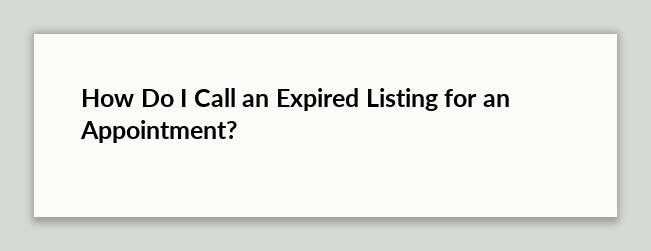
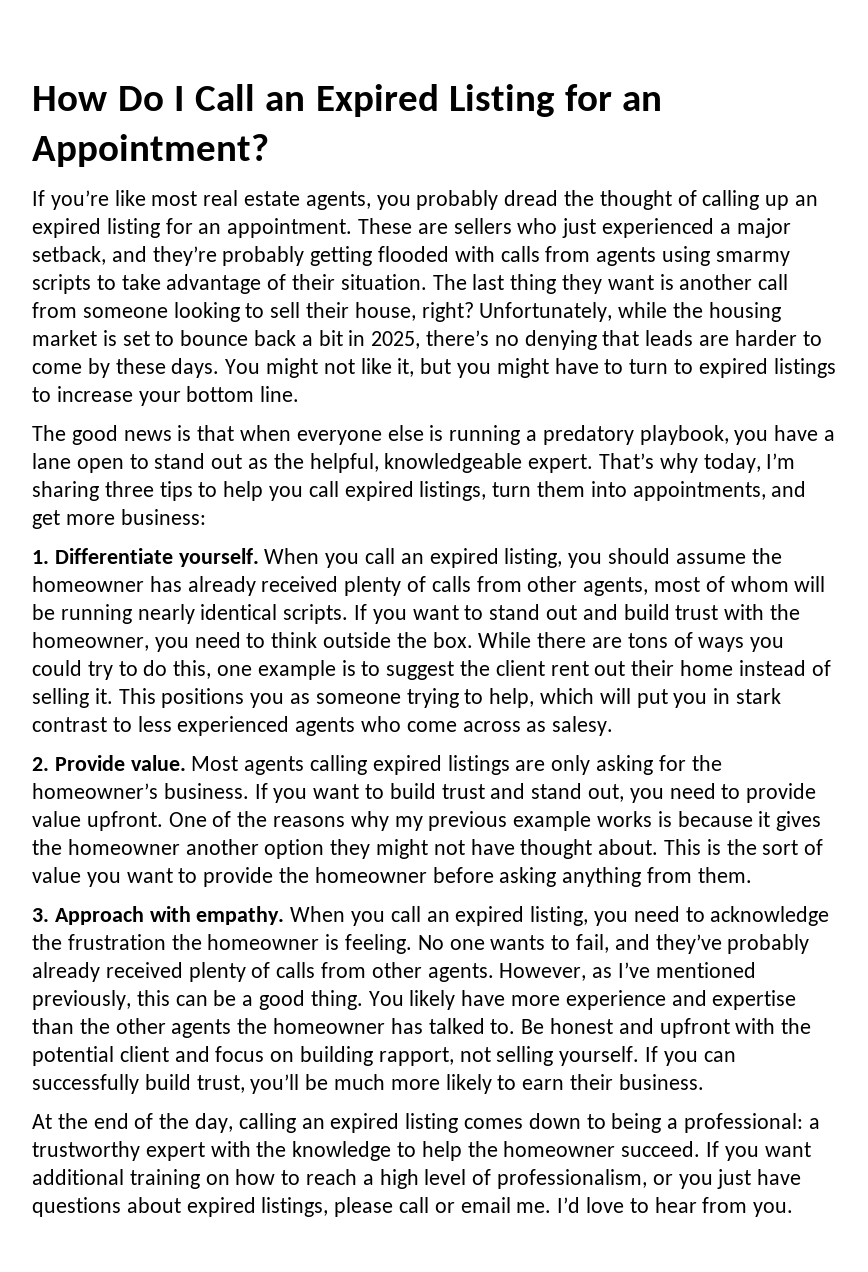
(238, 131) none -> [32,190,819,210] [32,218,791,238] [32,246,790,266] [32,274,789,294] [32,302,781,322] [32,330,822,350] [32,358,836,378] [32,386,300,406] [32,425,836,445] [32,453,796,473] [32,481,807,501] [32,509,206,529] [32,548,782,568] [32,576,826,596] [32,604,801,624] [32,632,785,652] [32,660,831,680] [32,688,782,708] [32,716,614,736] [32,755,722,775] [32,783,817,803] [32,811,822,831] [32,839,824,859] [32,867,752,887] [32,906,830,926] [32,934,810,954] [32,962,756,982] [32,990,797,1010] [32,1018,812,1038] [32,1046,736,1066] [32,1074,704,1094] [32,1113,820,1133] [32,1141,811,1161] [32,1169,802,1189] [32,1197,794,1217] // If you’re like most real estate agents, you probably dread the thought of calling up an expired listing for an appointment. These are sellers who just experienced a major setback, and they’re probably getting flooded with calls from agents using smarmy scripts to take advantage of their situation. The last thing they want is another call from someone looking to sell their house, right? Unfortunately, while the housing market is set to bounce back a bit in 2025, there’s no denying that leads are harder to come by these days. You might not like it, but you might have to turn to expired listings to increase your bottom line. // The good news is that when everyone else is running a predatory playbook, you have a lane open to stand out as the helpful, knowledgeable expert. That’s why today, I’m sharing three tips to help you call expired listings, turn them into appointments, and get more business: // 1. Differentiate yourself. When you call an expired listing, you should assume the homeowner has already received plenty of calls from other agents, most of whom will be running nearly identical scripts. If you want to stand out and build trust with the homeowner, you need to think outside the box. While there are tons of ways you could try to do this, one example is to suggest the client rent out their home instead of selling it. This positions you as someone trying to help, which will put you in stark contrast to less experienced agents who come across as salesy. // 2. Provide value. Most agents calling expired listings are only asking for the homeowner’s business. If you want to build trust and stand out, you need to provide value upfront. One of the reasons why my previous example works is because it gives the homeowner another option they might not have thought about. This is the sort of value you want to provide the homeowner before asking anything from them. // 3. Approach with empathy. When you call an expired listing, you need to acknowledge the frustration the homeowner is feeling. No one wants to fail, and they’ve probably already received plenty of calls from other agents. However, as I’ve mentioned previously, this can be a good thing. You likely have more experience and expertise than the other agents the homeowner has talked to. Be honest and upfront with the potential client and focus on building rapport, not selling yourself. If you can successfully build trust, you’ll be much more likely to earn their business. // At the end of the day, calling an expired listing comes down to being a professional: a trustworthy expert with the knowledge to help the homeowner succeed. If you want additional training on how to reach a high level of professionalism, or you just have questions about expired listings, please call or email me. I’d love to hear from you.

